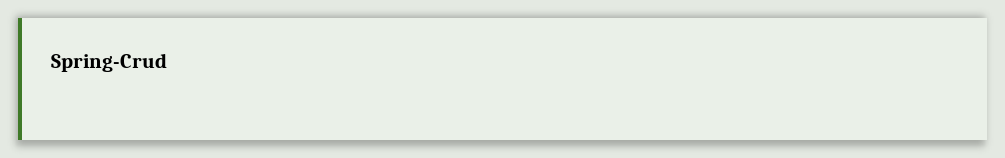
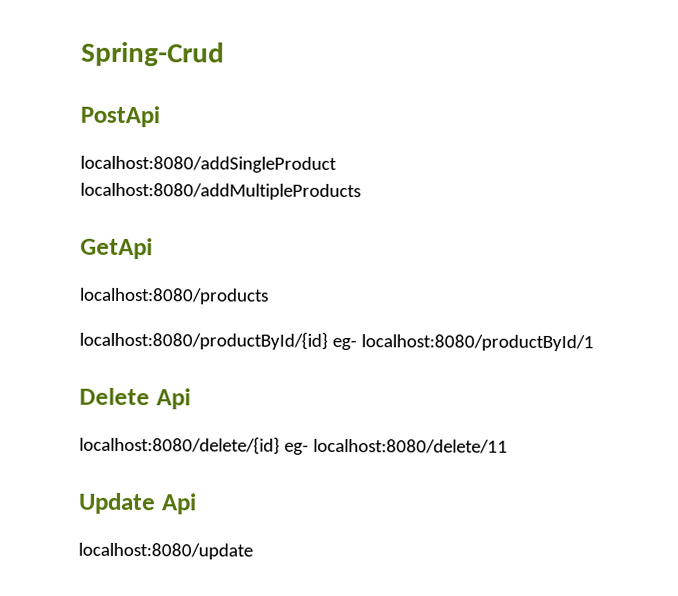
(167, 62) none -> [80,105,160,128] [80,155,337,173] [80,182,361,201] [80,237,153,260] [79,287,269,305] [79,330,594,352] [79,387,191,410] [79,435,508,455] [78,492,197,515] [78,542,253,560] // PostApi // localhost:8080/addSingleProduct localhost:8080/addMultipleProducts // GetApi // localhost:8080/products // localhost:8080/productById/{id} eg- localhost:8080/productById/1 // Delete Api // localhost:8080/delete/{id} eg- localhost:8080/delete/11 // Update Api // localhost:8080/update

